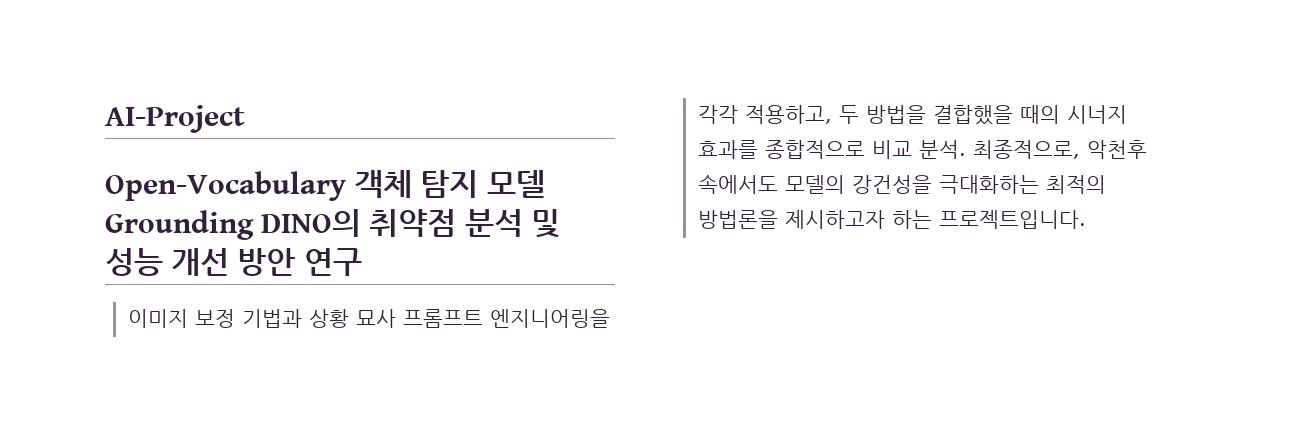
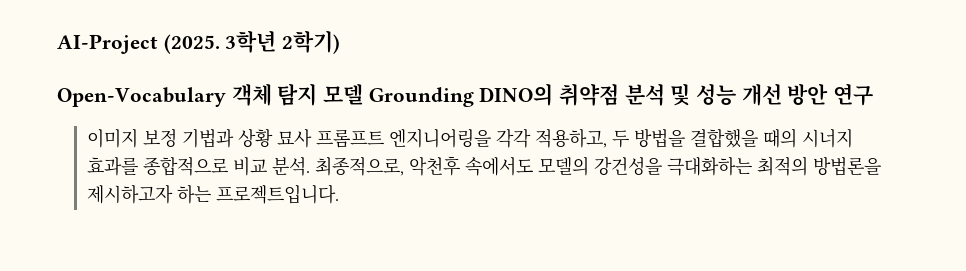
(245, 119) none -> [163,30,341,54] (2025. 3학년 2학기)

